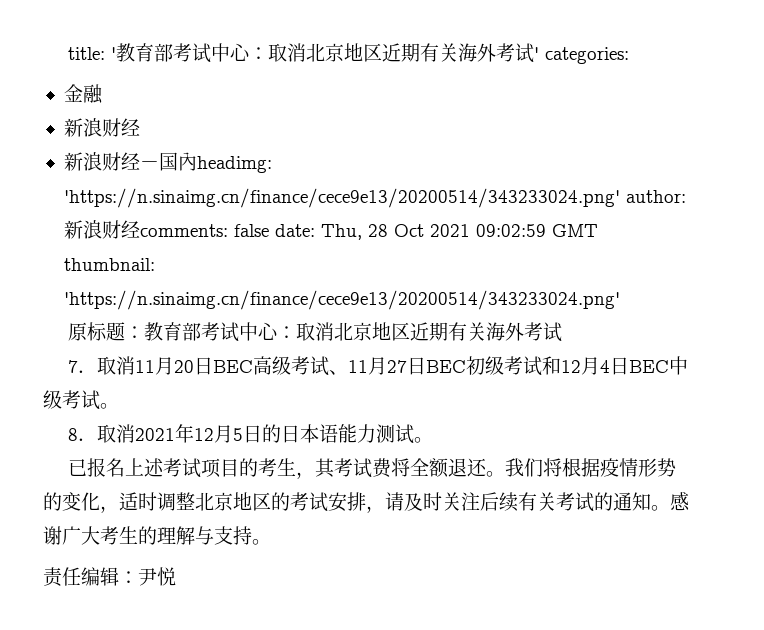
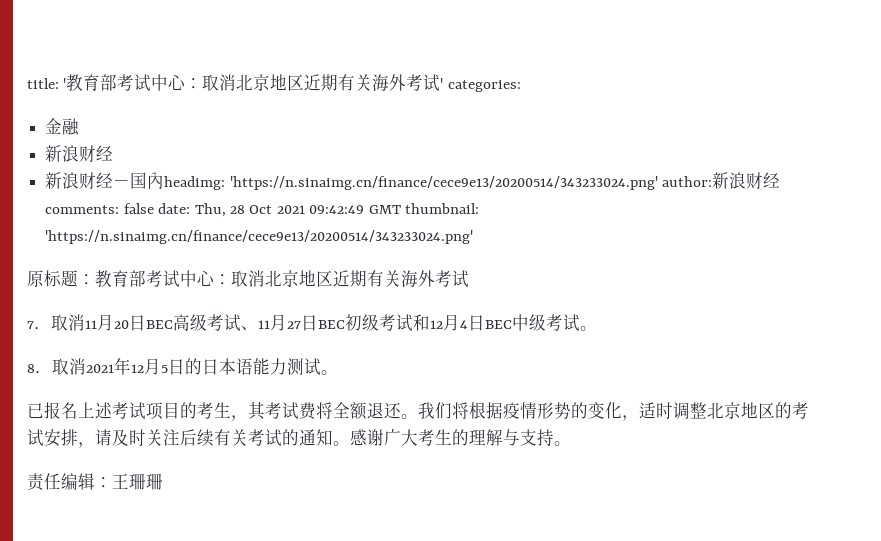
[475,224,546,237] 09:02:59 -> [309,205,365,214] 09:42:49
[138,567,176,586] 尹悦 -> [112,473,163,490] 王珊珊

